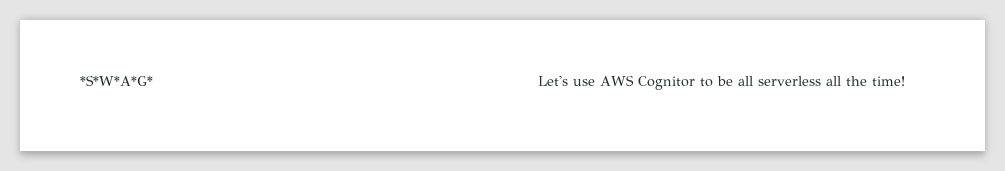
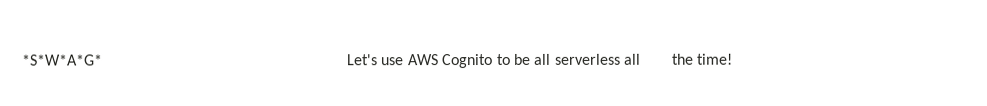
[637,76,695,90] Cognitor -> [442,54,494,69] Cognito

